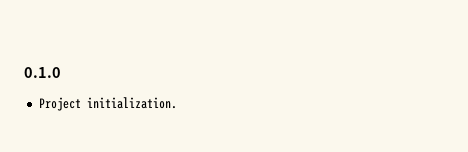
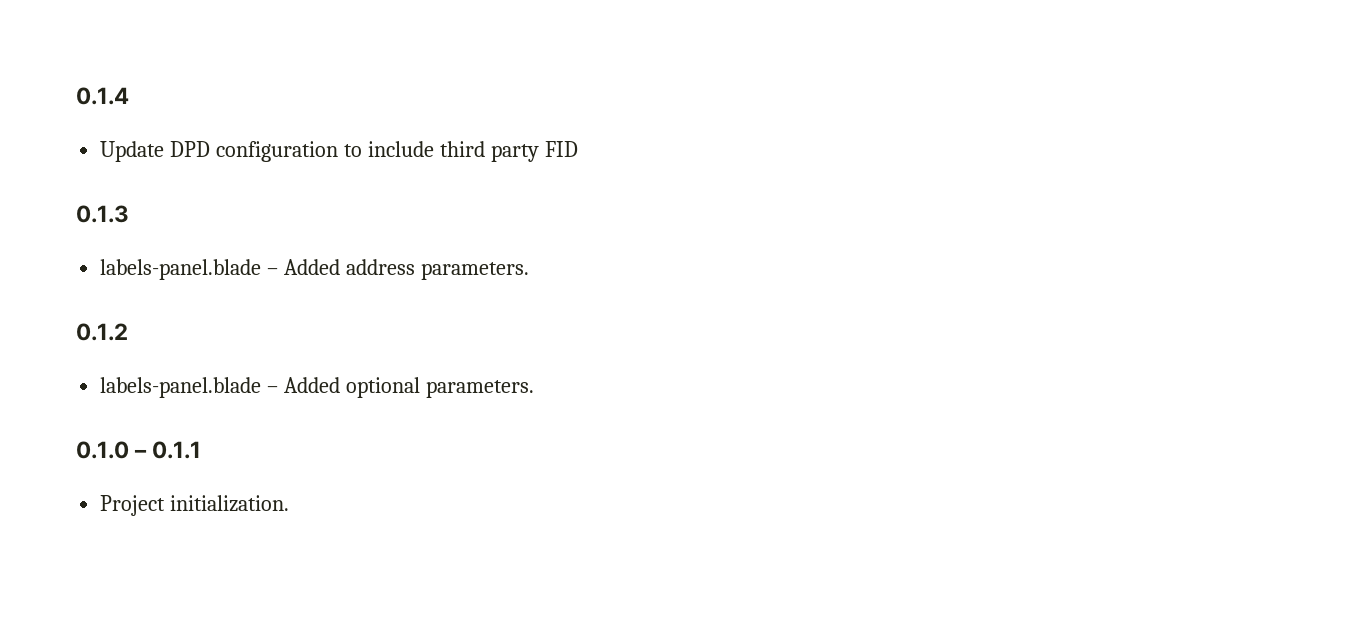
(24, 72) none -> [76,87,129,105] [100,141,578,162] [76,205,129,223] [100,259,529,280] [76,323,128,341] [100,377,534,398] 0.1.4 // Update DPD configuration to include third party FID // 0.1.3 // labels-panel.blade – Added address parameters. // 0.1.2 // labels-panel.blade – Added optional parameters. //
(61, 72) none -> [134,441,202,459] – 0.1.1

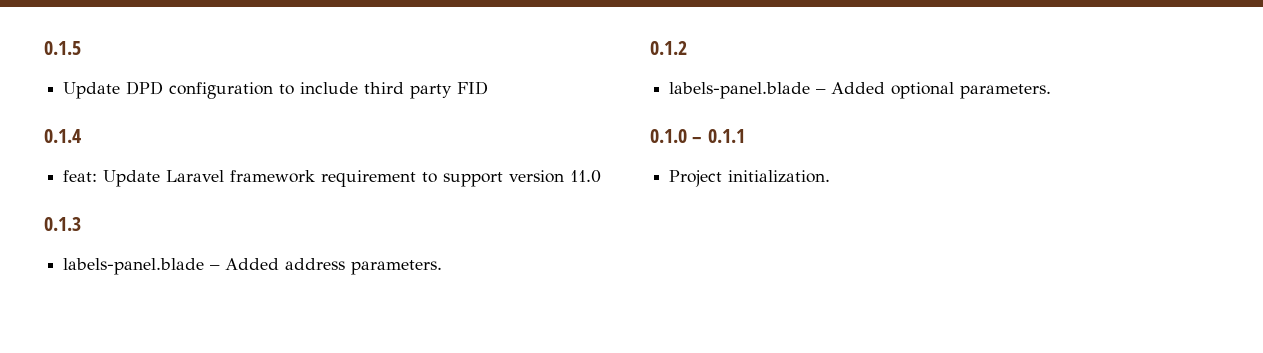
[76,87,129,105] 0.1.4 -> [44,41,81,55] 0.1.5
(578, 149) none -> [44,129,81,143] [63,170,602,187] // 0.1.4 // feat: Update Laravel framework requirement to support version 11.0

